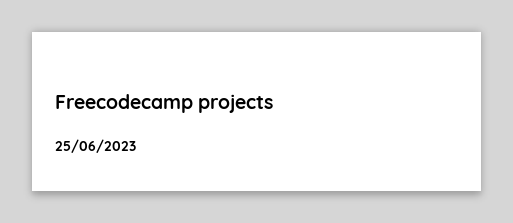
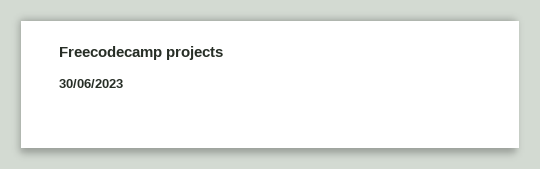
[55,139,136,153] 25/06/2023 -> [59,79,123,88] 30/06/2023

